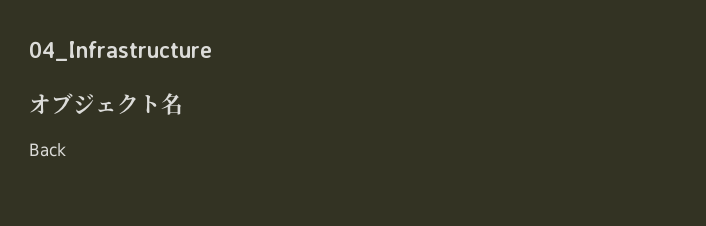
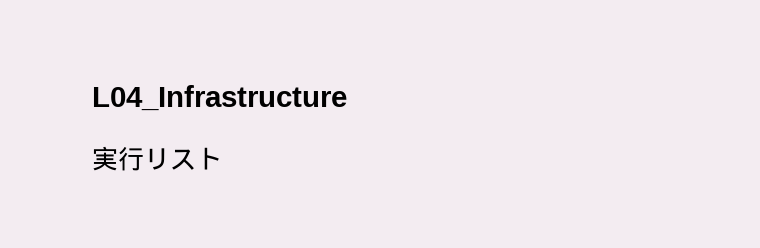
[29,41,212,61] [29,93,183,115] [29,143,66,157] 04_Infrastructure // オブジェクト名 // Back -> [92,85,347,111] [92,146,222,171] L04_Infrastructure // 実行リスト

